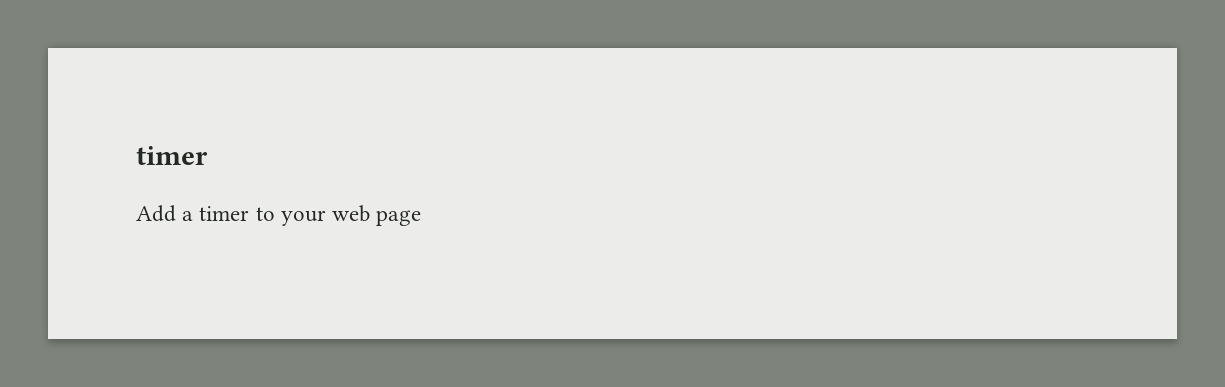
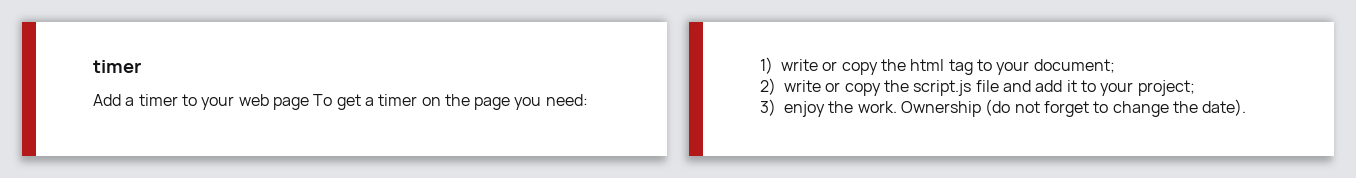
(422, 218) none -> [313,94,588,110] [760,57,1115,75] [760,78,1195,96] [760,99,1247,117] To get a timer on the page you need: // 1) write or copy the html tag to your document; // 2) write or copy the script.js file and add it to your project; // 3) enjoy the work. Ownership (do not forget to change the date).

